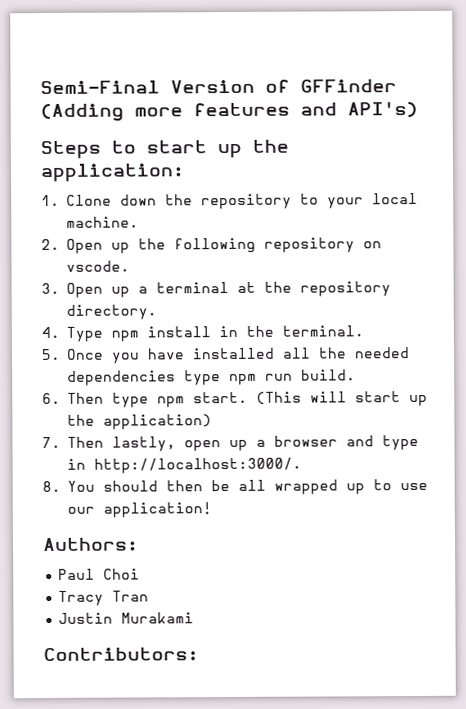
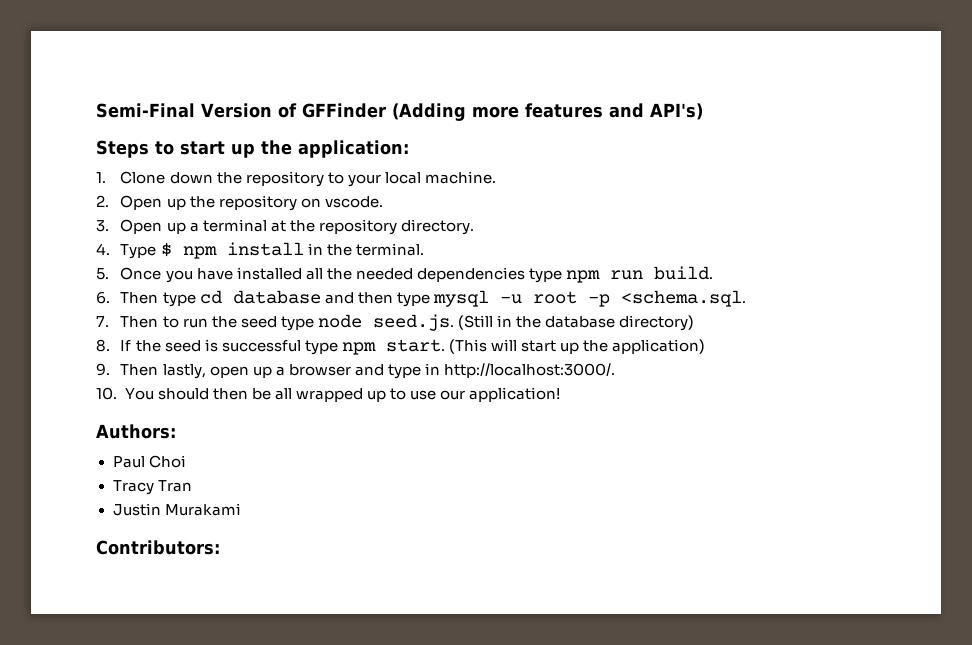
[174,237,256,254] following -> (215, 202) none
(103, 334) none -> [160,242,172,257] $
(149, 400) none -> [199,290,746,307] [96,314,694,331] [96,339,338,355] cd database and then type mysql -u root -p <schema.sql. // 7. Then to run the seed type node seed.js. (Still in the database directory) // 8. If the seed is successful type
[42,436,61,449] 7. -> [96,363,110,376] 9.
[42,480,61,493] 8. -> [96,387,117,400] 10.

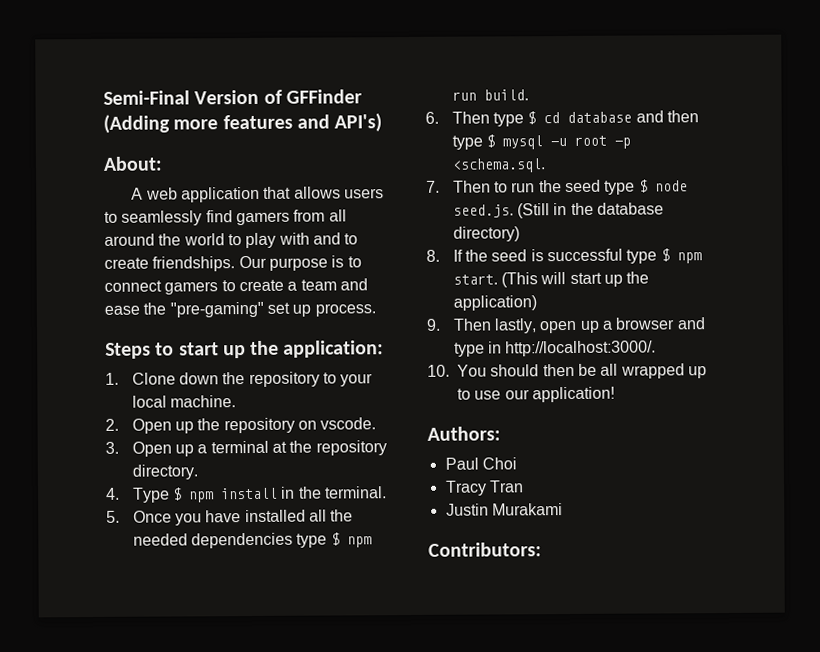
(703, 111) none -> [103,156,163,171] [131,186,385,203] [104,209,347,226] [104,232,359,249] [104,255,362,272] [104,278,368,295] [104,301,376,318] // About: // A web application that allows users to seamlessly find gamers from all around the world to play with and to create friendships. Our purpose is to connect gamers to create a team and ease the "pre-gaming" set up process.
(562, 275) none -> [330,532,340,546] $
(196, 299) none -> [527,111,537,125] $
(430, 299) none -> [486,134,496,148] $
(314, 323) none -> [638,179,648,193] $
(338, 347) none -> [660,248,670,262] $

